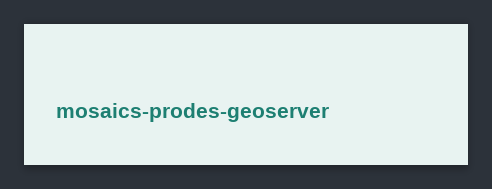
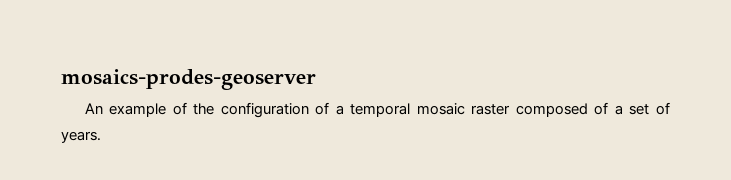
(329, 112) none -> [84,102,670,118] [61,131,101,143] // An example of the configuration of a temporal mosaic raster composed of a set of years.

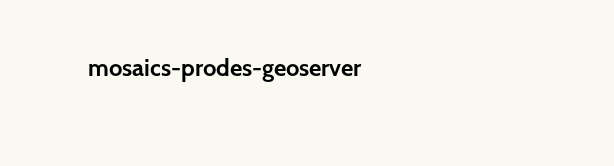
[84,102,670,118] [61,131,101,143] // An example of the configuration of a temporal mosaic raster composed of a set of years. -> (362, 70) none

